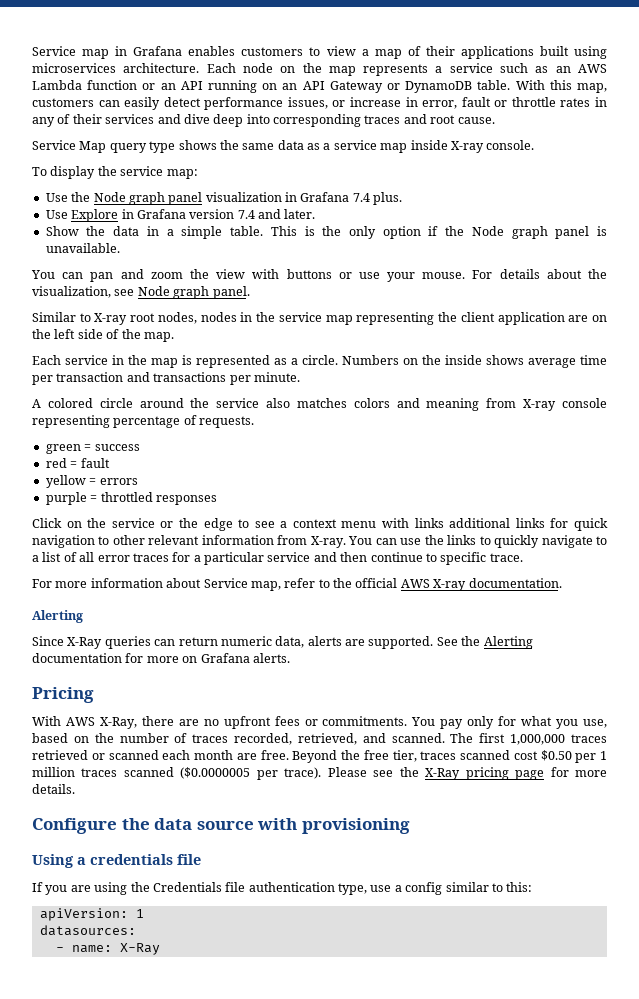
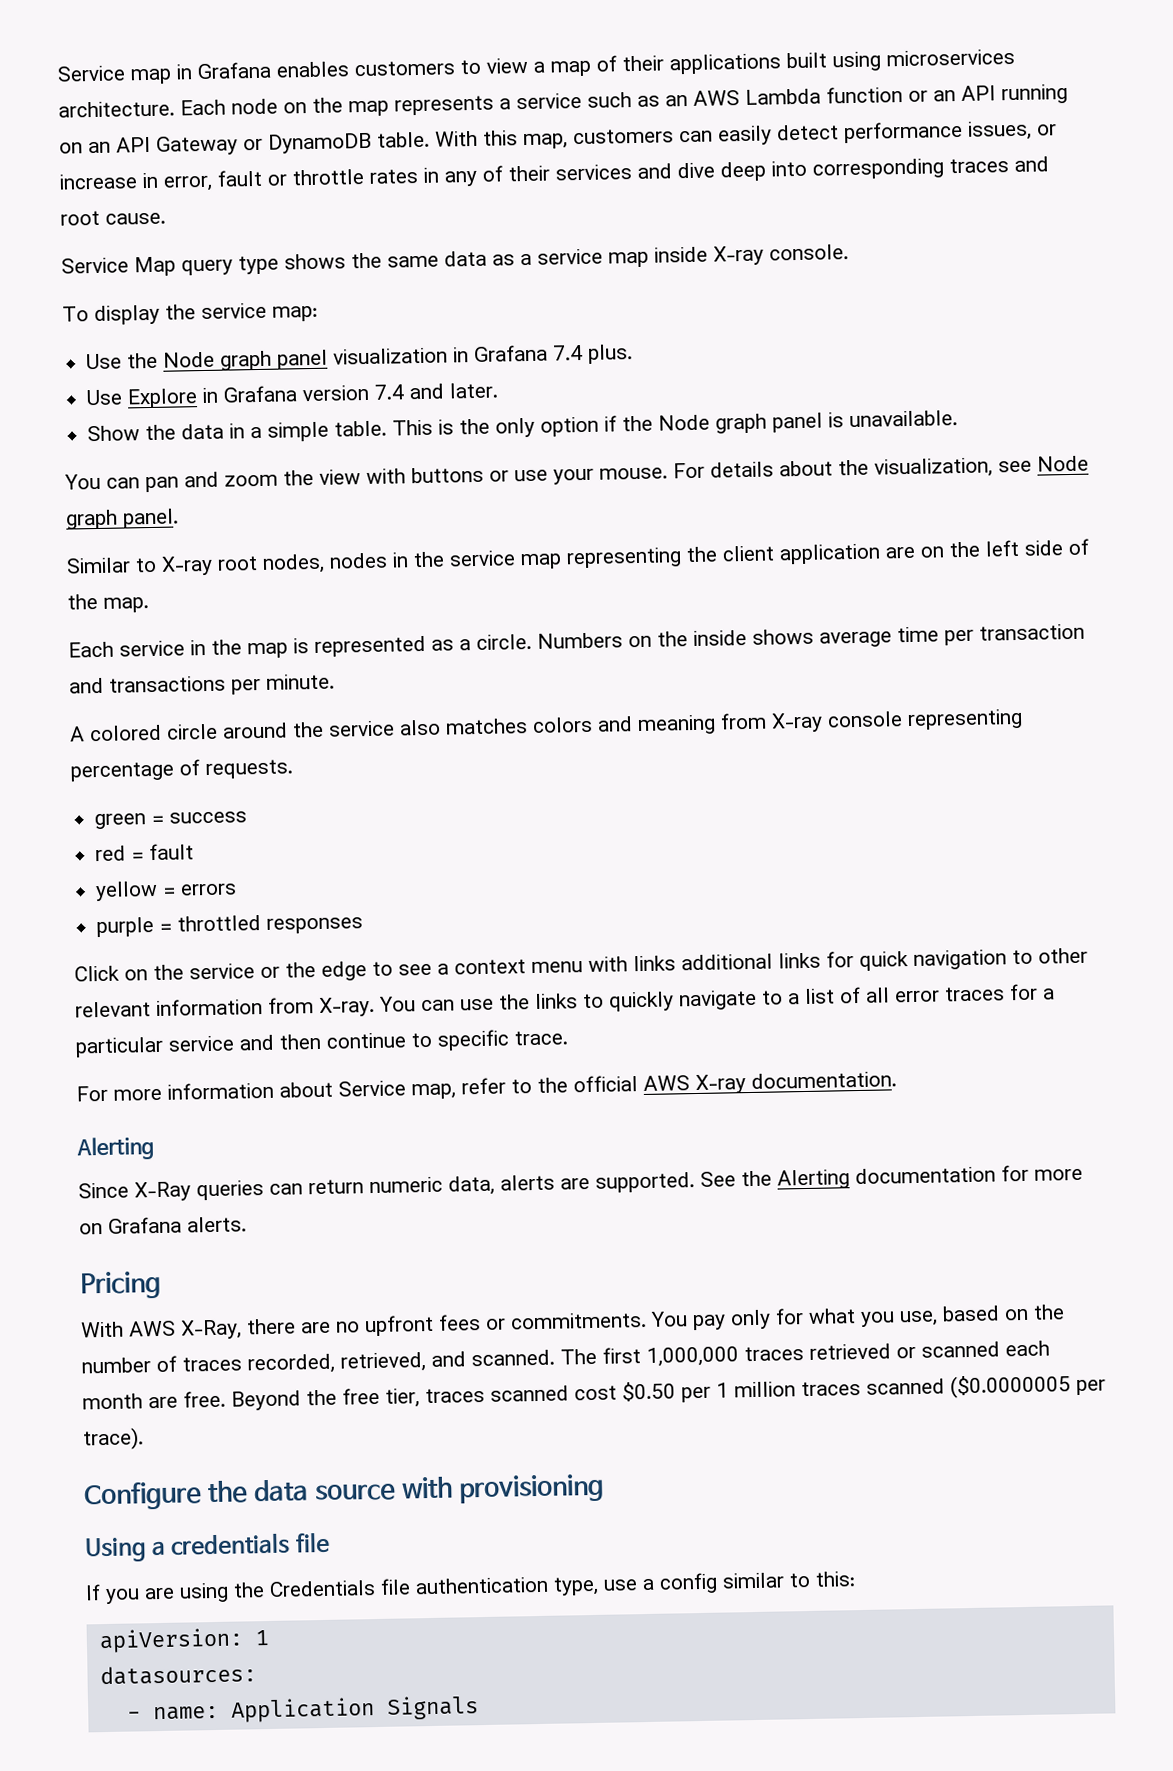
[327,767,607,780] [32,784,75,794] Please see the X-Ray pricing page for more details. -> (144, 1439) none
[119,943,160,955] X-Ray -> [230,1695,479,1723] Application Signals

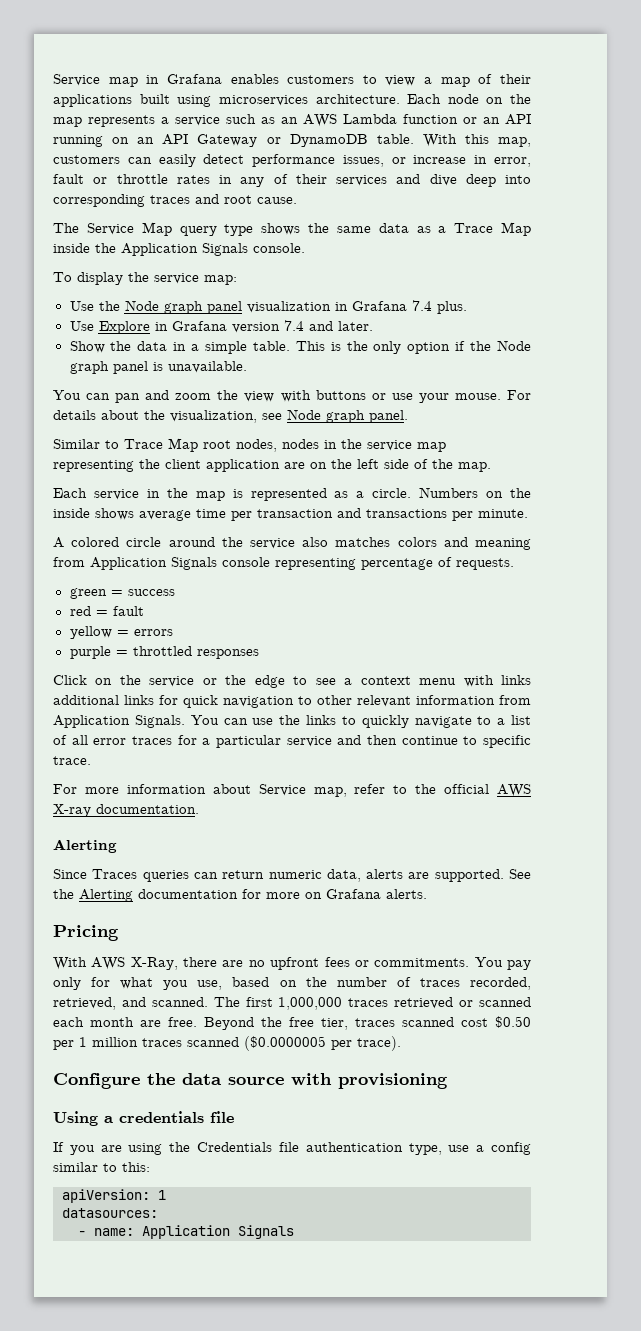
(166, 218) none -> [53,223,79,233] The
[537,245,764,268] service map inside X-ray -> [454,222,531,236] [53,243,248,256] Trace Map inside the Application Signals
[161,555,213,576] X-ray -> [124,438,198,452] Trace Map
[771,712,823,733] X-ray -> [90,557,217,570] Application Signals
[319,996,375,1017] X-ray. -> [53,715,185,728] Application Signals.
[134,1181,191,1202] X-Ray -> [92,869,138,879] Traces

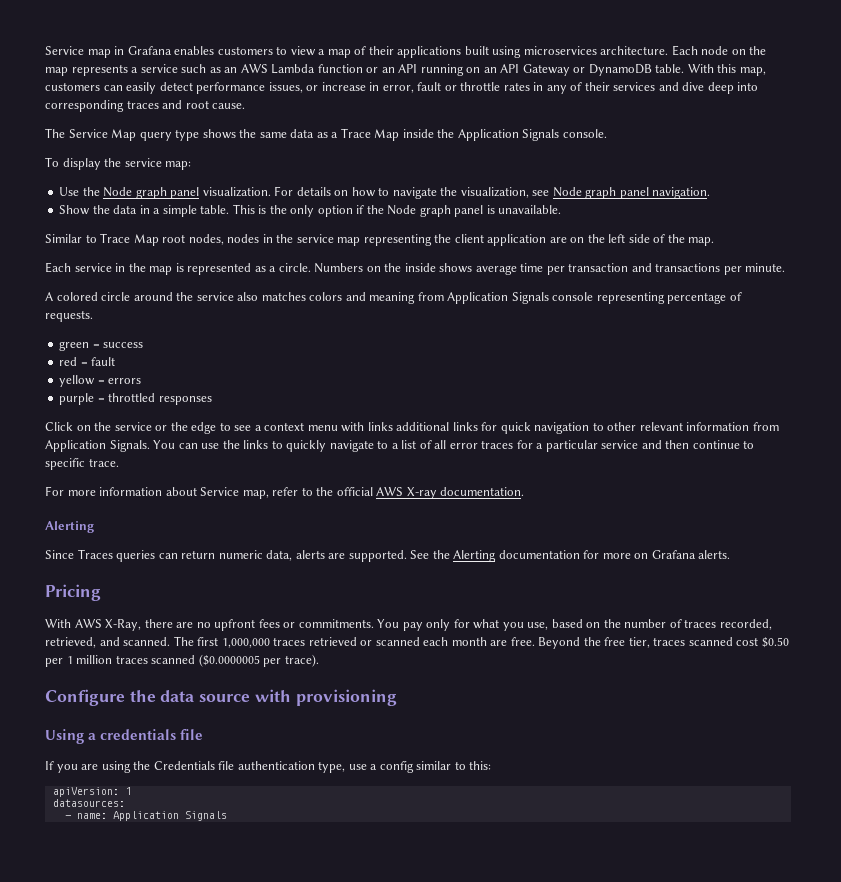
[246,300,467,314] [69,320,373,334] visualization in Grafana 7.4 plus. // Use Explore in Grafana version 7.4 and later. -> [202,186,711,199] visualization. For details on how to navigate the visualization, see Node graph panel navigation.
[53,390,532,403] [53,409,408,423] // You can pan and zoom the view with buttons or use your mouse. For details about the visualization, see Node graph panel. -> (562, 209) none

